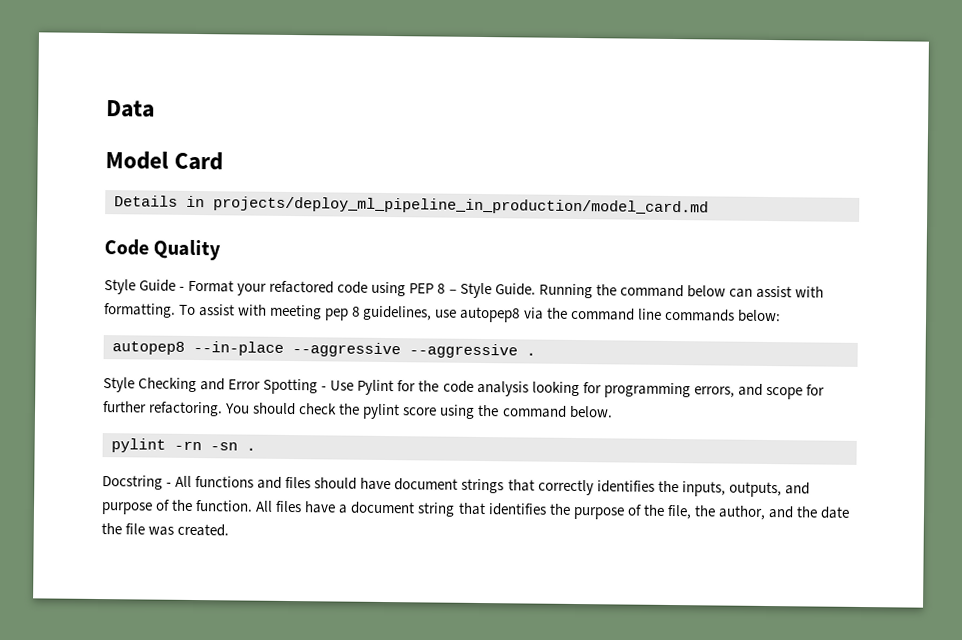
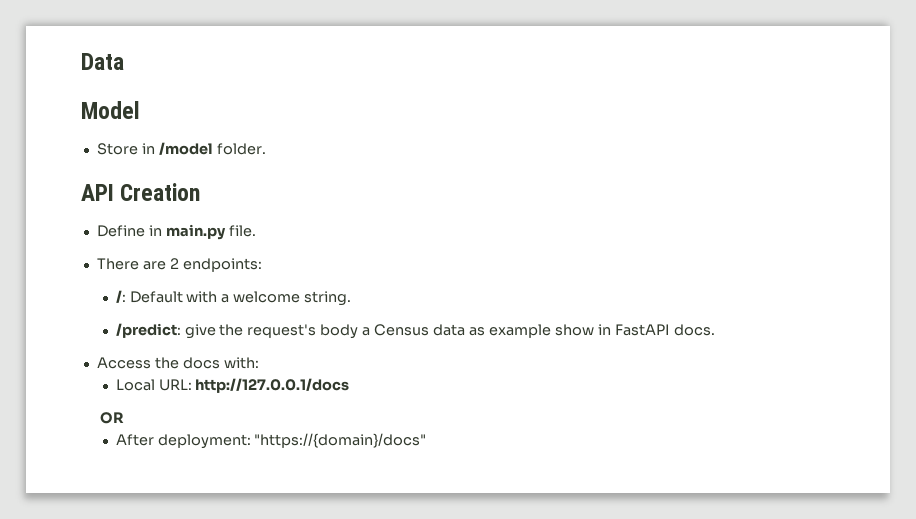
[174,151,224,171] [114,195,709,216] [104,239,222,261] [104,279,824,299] [104,303,781,323] [112,340,536,359] [103,377,825,400] [103,401,613,420] [111,438,256,453] [102,475,810,498] [101,499,851,520] [101,523,230,537] Card // Details in projects/deploy_ml_pipeline_in_production/model_card.md // Code Quality // Style Guide - Format your refactored code using PEP 8 – Style Guide. Running the command below can assist with formatting. To assist with meeting pep 8 guidelines, use autopep8 via the command line commands below: // autopep8 --in-place --aggressive --aggressive . // Style Checking and Error Spotting - Use Pylint for the code analysis looking for programming errors, and scope for further refactoring. You should check the pylint score using the command below. // pylint -rn -sn . // Docstring - All functions and files should have document strings that correctly identifies the inputs, outputs, and purpose of the function. All files have a document string that identifies the purpose of the file, the author, and the date the file was created. -> [96,142,266,155] [81,183,201,201] [96,224,256,240] [96,258,262,272] [115,290,352,306] [115,323,715,339] [96,357,259,369] [115,378,350,393] [99,412,124,424] [115,433,427,449] // Store in /model folder. // API Creation // Define in main.py file. // There are 2 endpoints: // /: Default with a welcome string. // /predict: give the request's body a Census data as example show in FastAPI docs. // Access the docs with: // Local URL: http://127.0.0.1/docs // OR // After deployment: "https://{domain}/docs"

